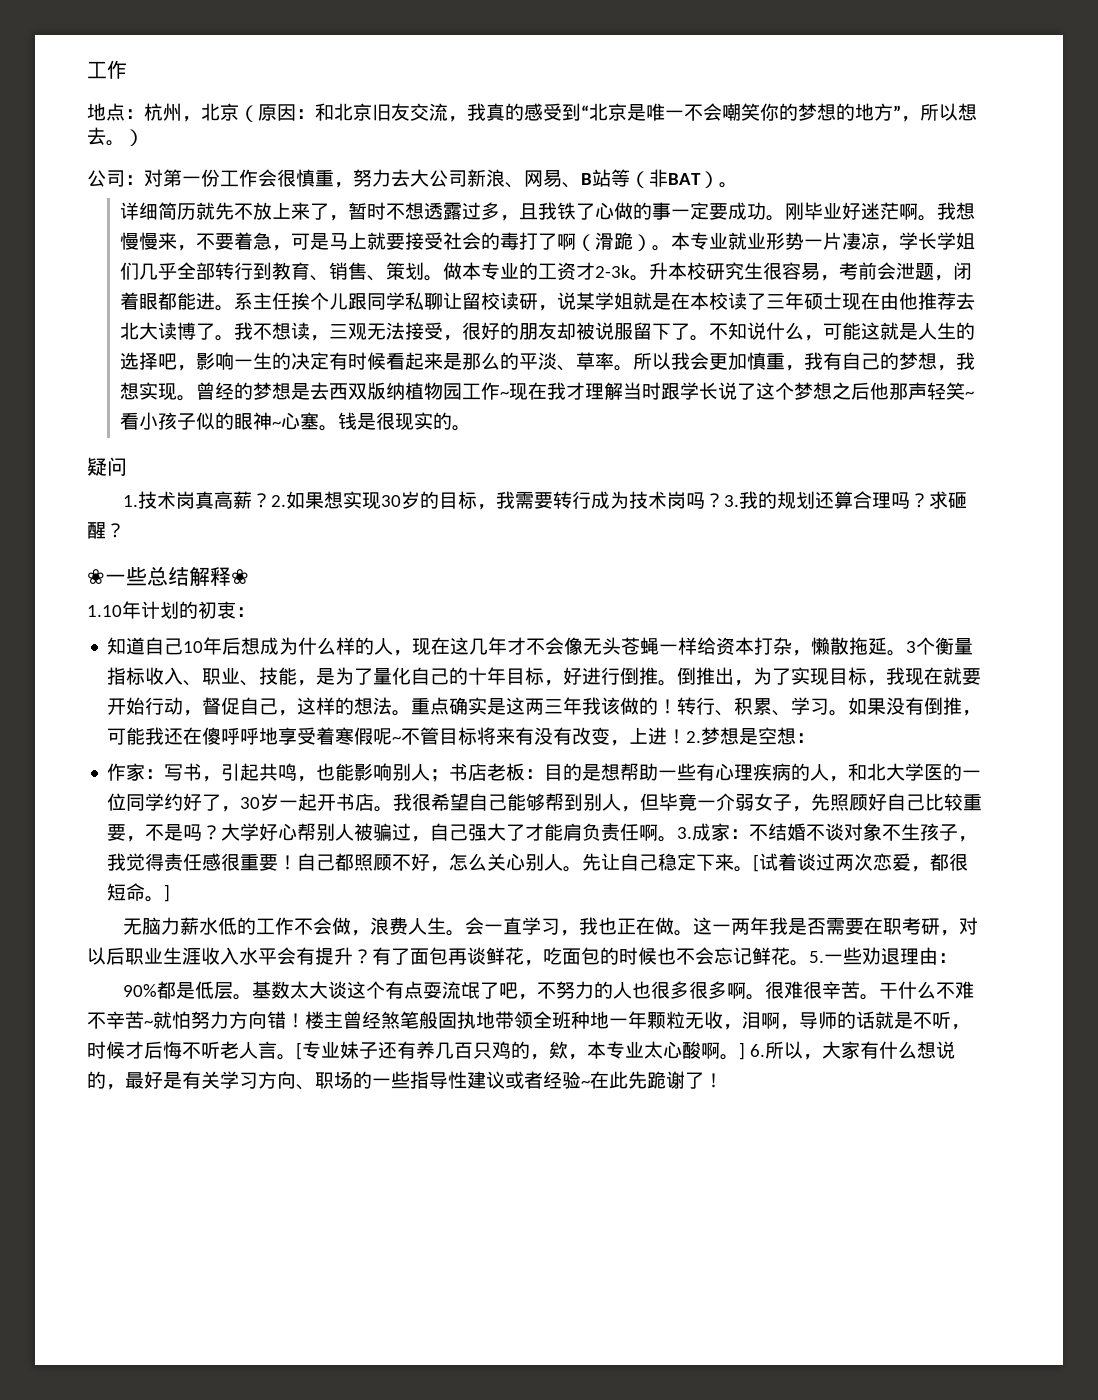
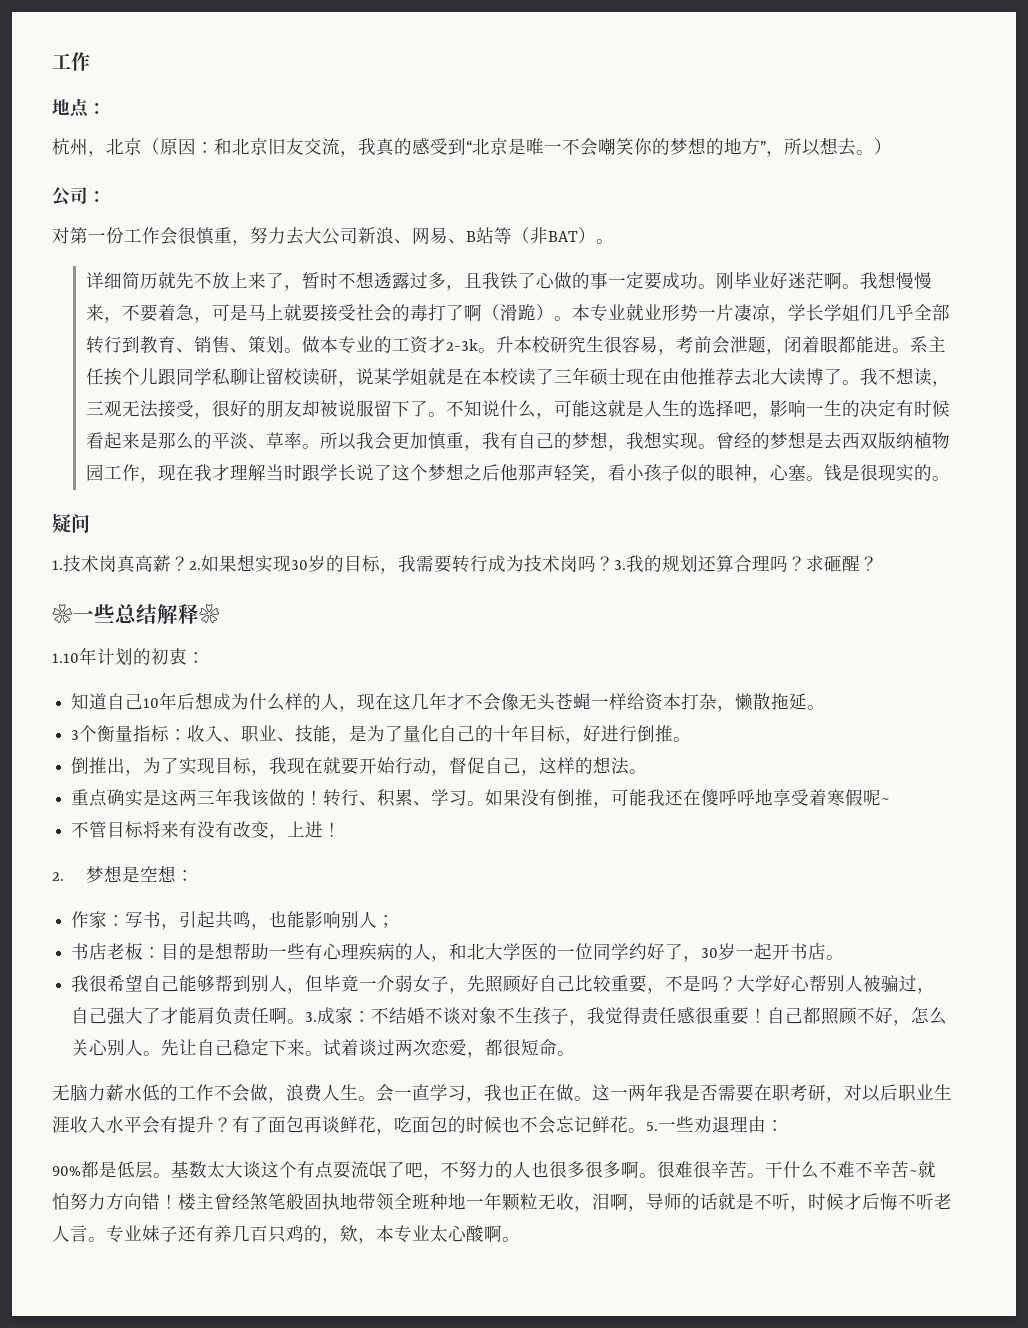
(144, 114) none -> (106, 108) //
(144, 180) none -> (106, 196) //
[500,391,510,398] ~ -> [139,477,158,483] ，
[965,391,975,398] ~ -> [589,477,608,483] ，
[272,421,282,428] ~ -> [751,477,770,483] ，
(907, 653) none -> (826, 707) //
(146, 676) none -> [169,729,188,740] ：
(678, 683) none -> (692, 739) //
(412, 713) none -> (648, 771) //
(402, 739) none -> (891, 801) //
(687, 736) none -> (342, 829) //
(450, 775) none -> (396, 921) //
(394, 809) none -> (845, 957) //
[753,854,760,872] [ -> (324, 1053) none
[164,884,171,902] ] -> (576, 1053) none
[296,1042,302,1060] [ -> (106, 1239) none
[739,1041,955,1060] [87,1071,723,1090] ] 6.所以，大家有什么想说的，最好是有关学习方向、职场的一些指导性建议或者经验~在此先跪谢了！ -> (520, 1239) none

